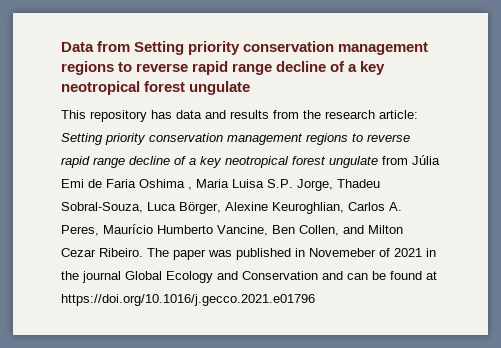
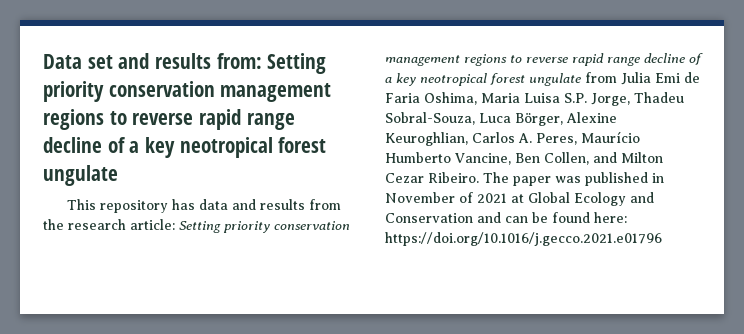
[97,41,131,52] from -> [87,53,262,69] set and results from:
[412,155,440,165] Júlia -> [621,72,651,85] Julia
[139,179,192,190] Oshima , -> [424,92,477,105] Oshima,
[309,248,376,257] Novemeber -> [385,192,455,203] November
[426,248,436,257] [61,271,121,283] in the journal -> [511,194,524,203] at
[426,271,437,280] at -> [594,212,627,223] here:

